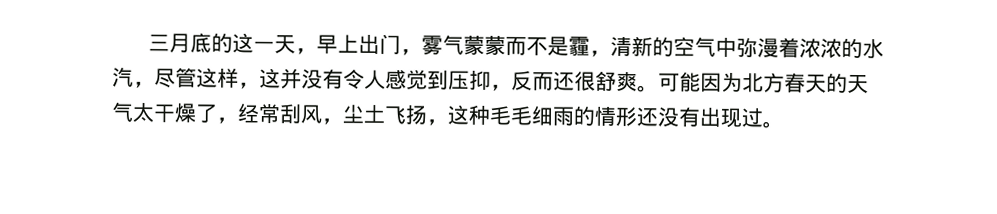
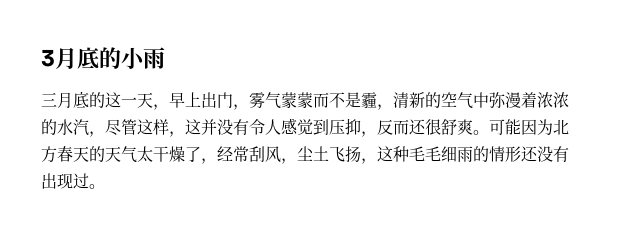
(147, 43) none -> [41,47,165,69] 3月底的小雨 //

